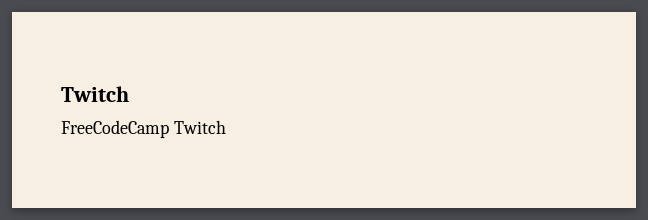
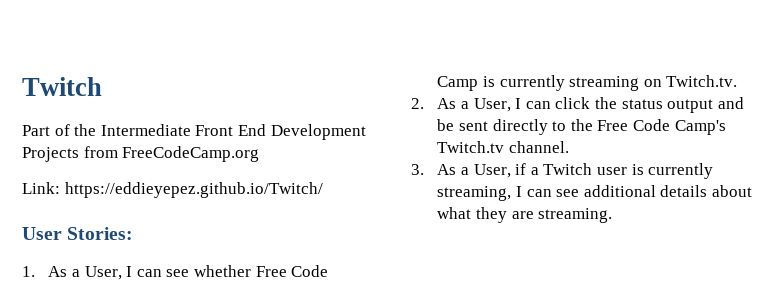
[61,120,226,138] FreeCodeCamp Twitch -> [22,124,366,140] [22,146,260,162] [22,182,323,198] [22,227,134,240] [22,265,329,280] [437,75,738,91] [411,97,744,113] [437,119,726,135] [437,141,570,153] [411,163,714,179] [437,185,752,201] [437,207,613,223] Part of the Intermediate Front End Development Projects from FreeCodeCamp.org // Link: https://eddieyepez.github.io/Twitch/ // User Stories: // 1. As a User, I can see whether Free Code Camp is currently streaming on Twitch.tv. // 2. As a User, I can click the status output and be sent directly to the Free Code Camp's Twitch.tv channel. // 3. As a User, if a Twitch user is currently streaming, I can see additional details about what they are streaming.

